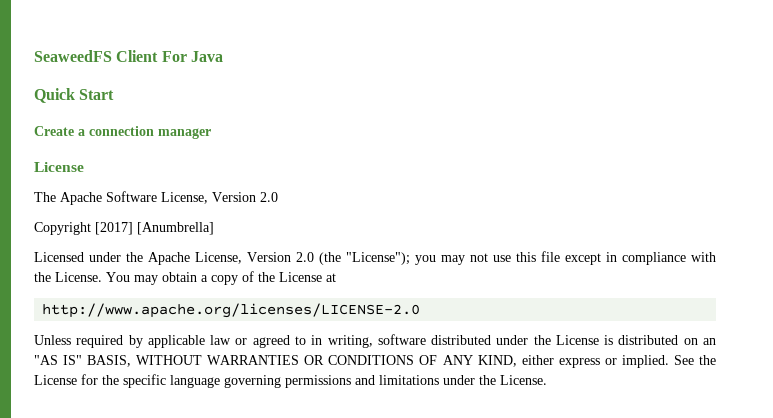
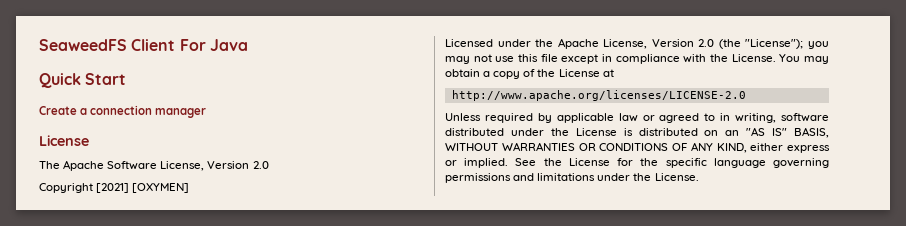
[95,222,214,235] [2017] [Anumbrella] -> [96,183,190,193] [2021] [OXYMEN]

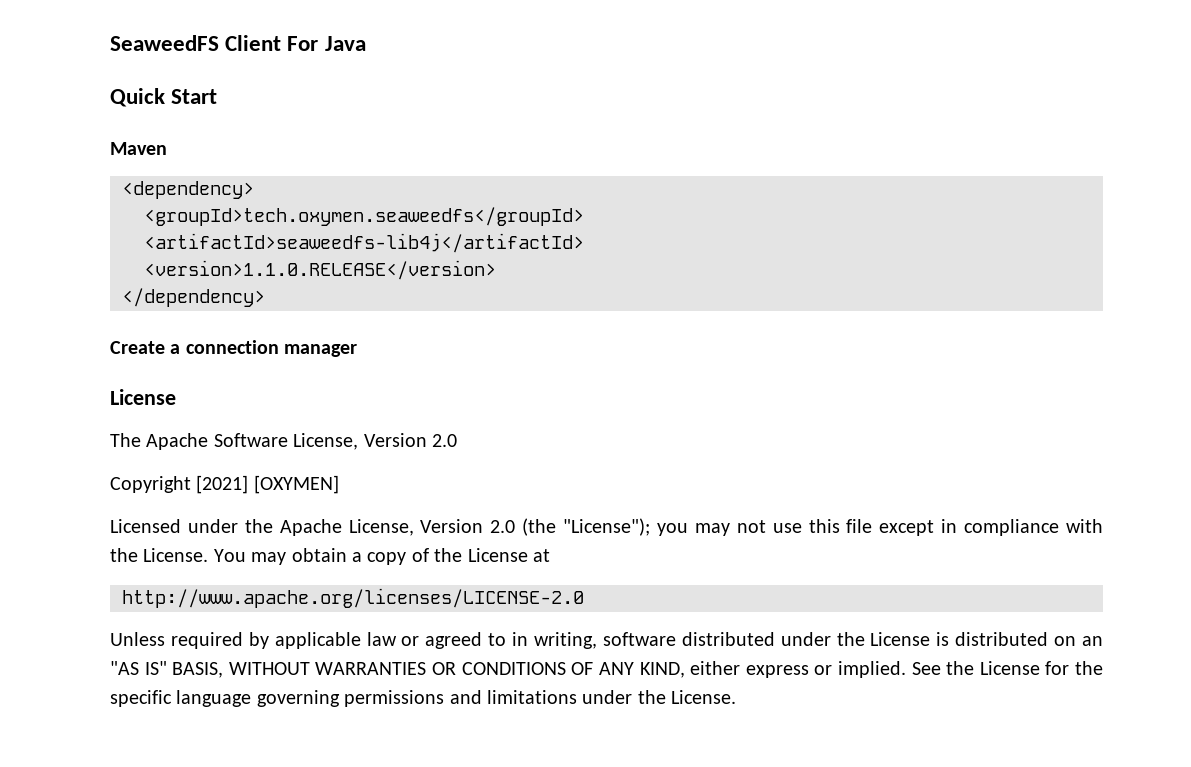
(127, 79) none -> [110,142,167,155] [122,181,254,199] [144,207,584,226] [144,233,584,253] [144,260,496,280] [122,288,265,307] // Maven // <dependency> // <groupId>tech.oxymen.seaweedfs</groupId> // <artifactId>seaweedfs-lib4j</artifactId> // <version>1.1.0.RELEASE</version> // </dependency>

